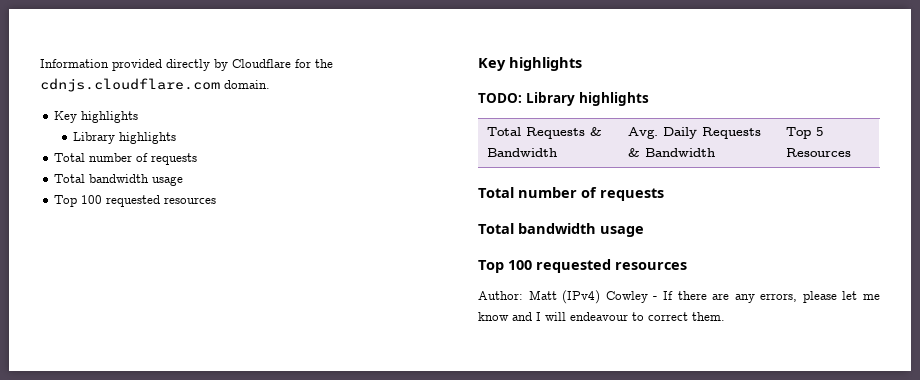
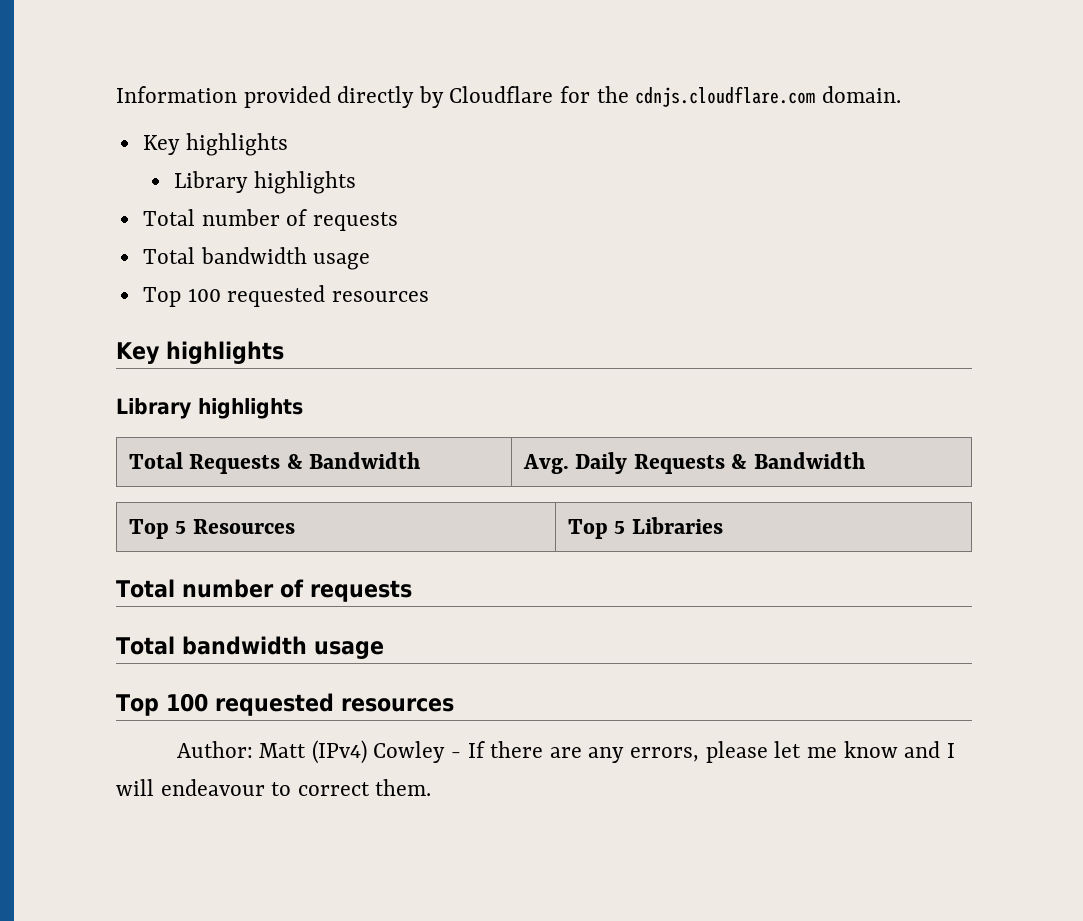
[478,93,522,103] TODO: -> (284, 352) none
[785,127,823,139] [785,148,851,157] | Top 5 Resources -> [128,519,295,539] [567,517,723,539] // Top 5 Resources | Top 5 Libraries

